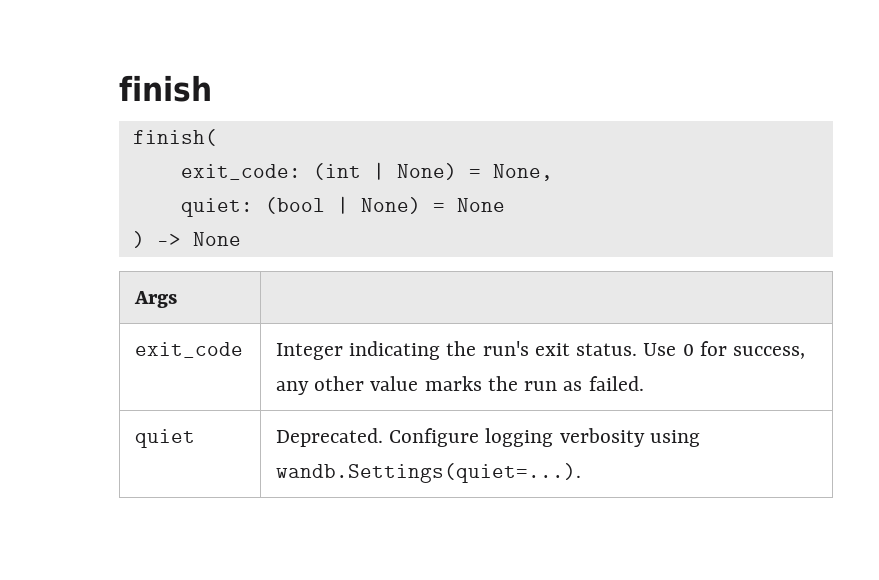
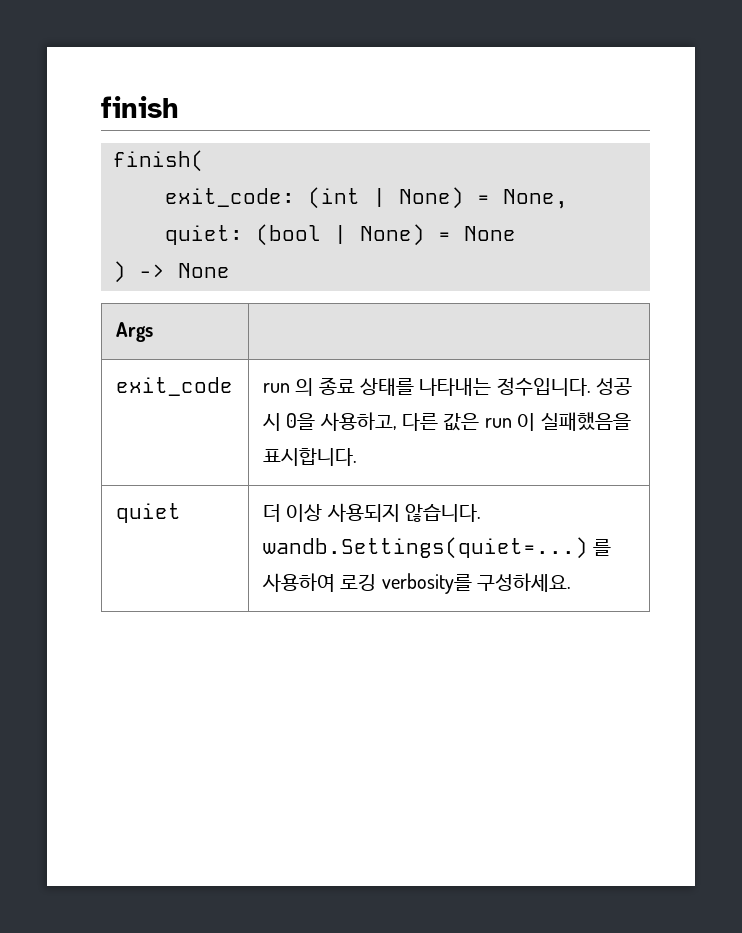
[276,341,805,360] [276,376,644,395] [135,429,196,448] [276,428,700,447] [276,463,582,483] Integer indicating the run's exit status. Use 0 for success, any other value marks the run as failed. // quiet | Deprecated. Configure logging verbosity using wandb.Settings(quiet=...). -> [262,377,633,396] [262,412,631,431] [262,448,357,466] [115,503,181,523] [262,503,481,522] [262,537,612,559] [261,573,571,594] run 의 종료 상태를 나타내는 정수입니다. 성공 시 0을 사용하고, 다른 값은 run 이 실패했음을 표시합니다. // quiet | 더 이상 사용되지 않습니다. wandb.Settings(quiet=...) 를 사용하여 로깅 verbosity를 구성하세요.

